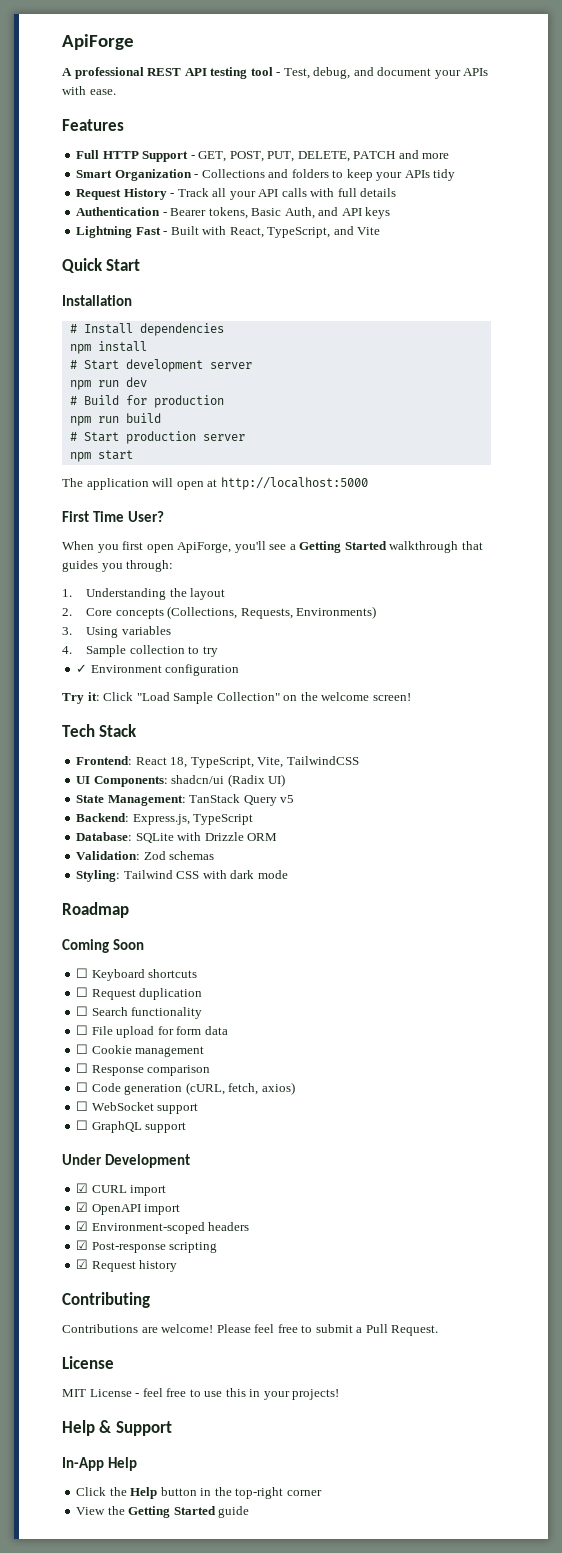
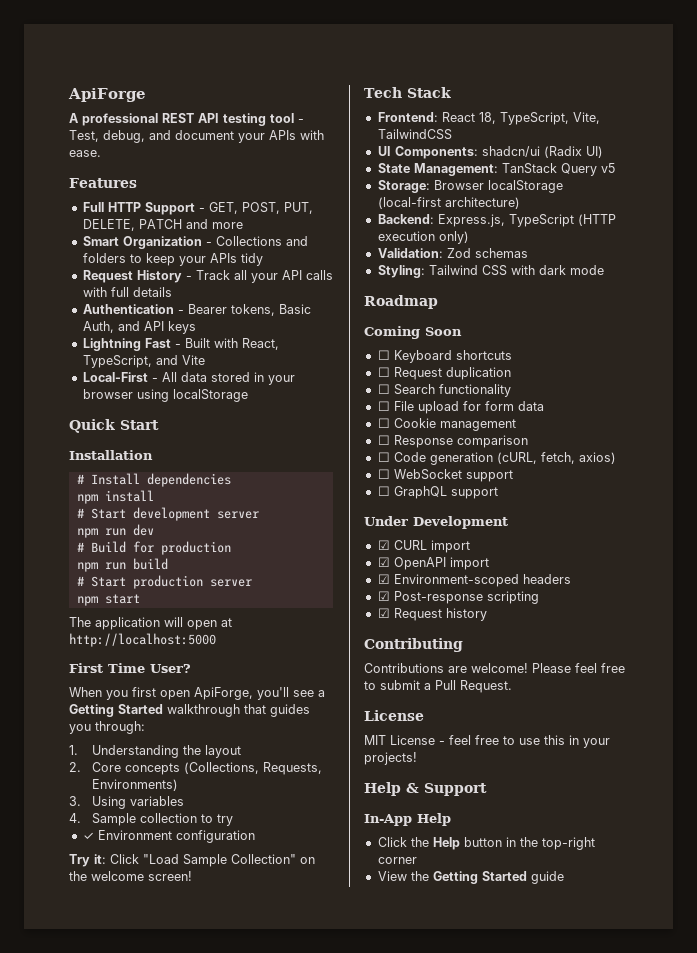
(381, 231) none -> [82,372,295,385] [82,389,248,402] // Local-First - All data stored in your browser using localStorage
[76,813,254,825] [76,832,278,843] Backend: Express.js, TypeScript // Database: SQLite with Drizzle ORM -> [377,180,563,193] [377,197,520,209] [377,214,616,227] [377,231,469,244] Storage: Browser localStorage (local-first architecture) // Backend: Express.js, TypeScript (HTTP execution only)

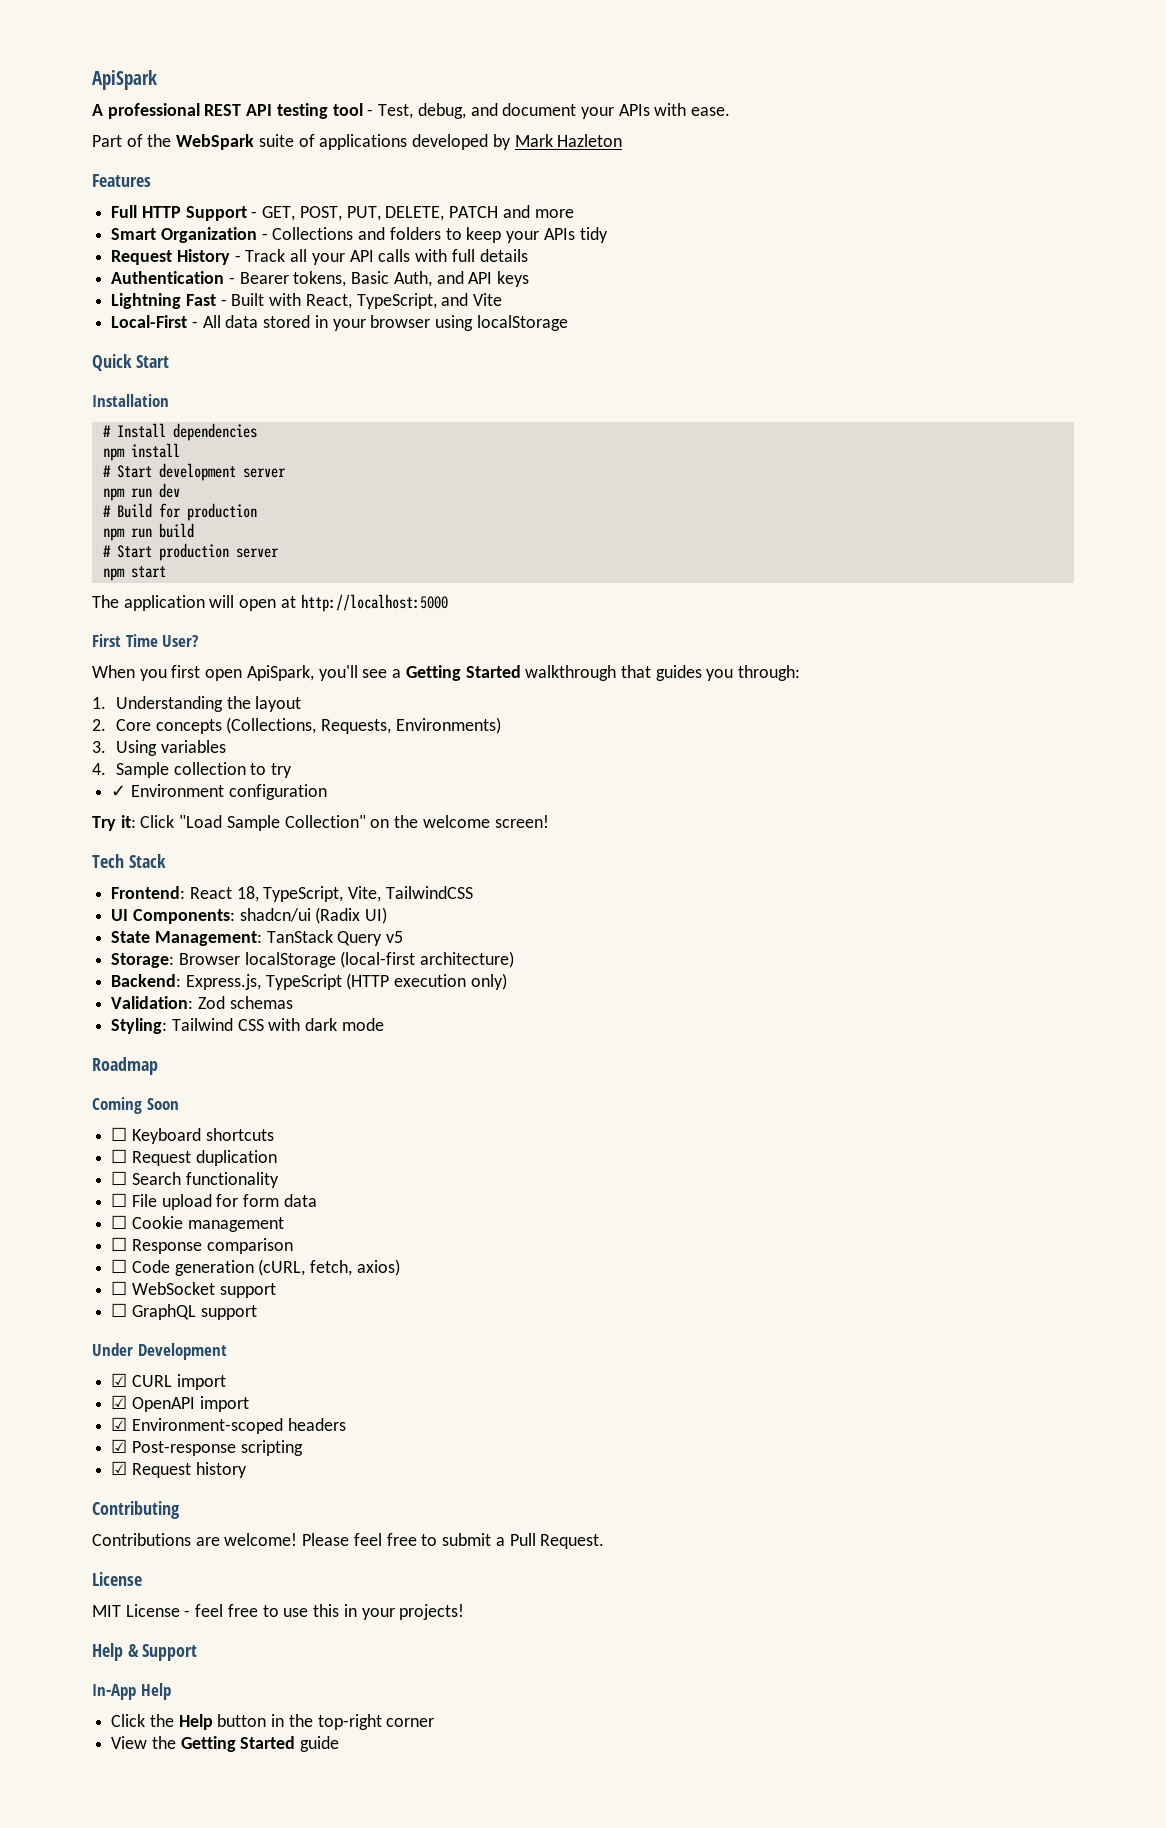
[68,88,146,102] ApiForge -> [92,70,157,90] ApiSpark
(101, 153) none -> [92,134,623,150] // Part of the WebSpark suite of applications developed by Mark Hazleton
[194,687,253,700] ApiForge, -> [246,665,314,681] ApiSpark,

